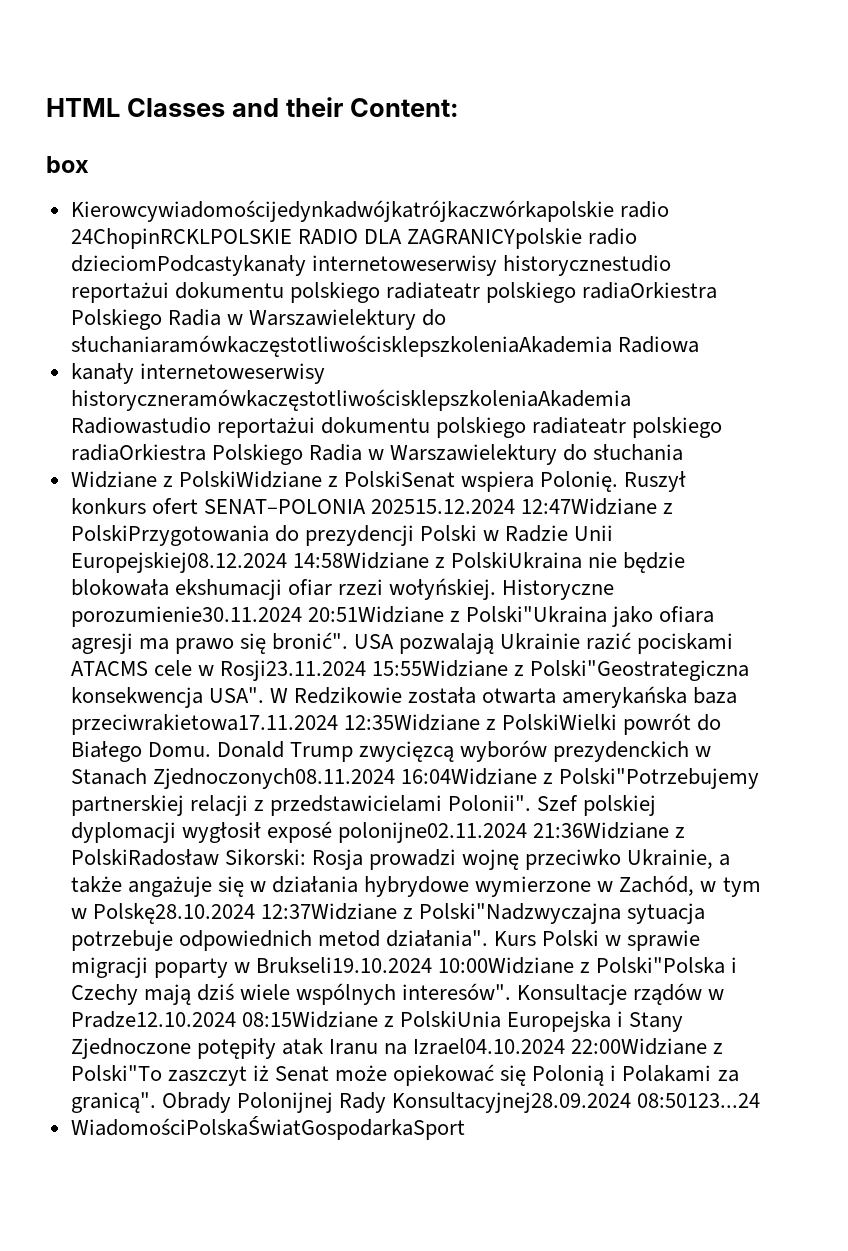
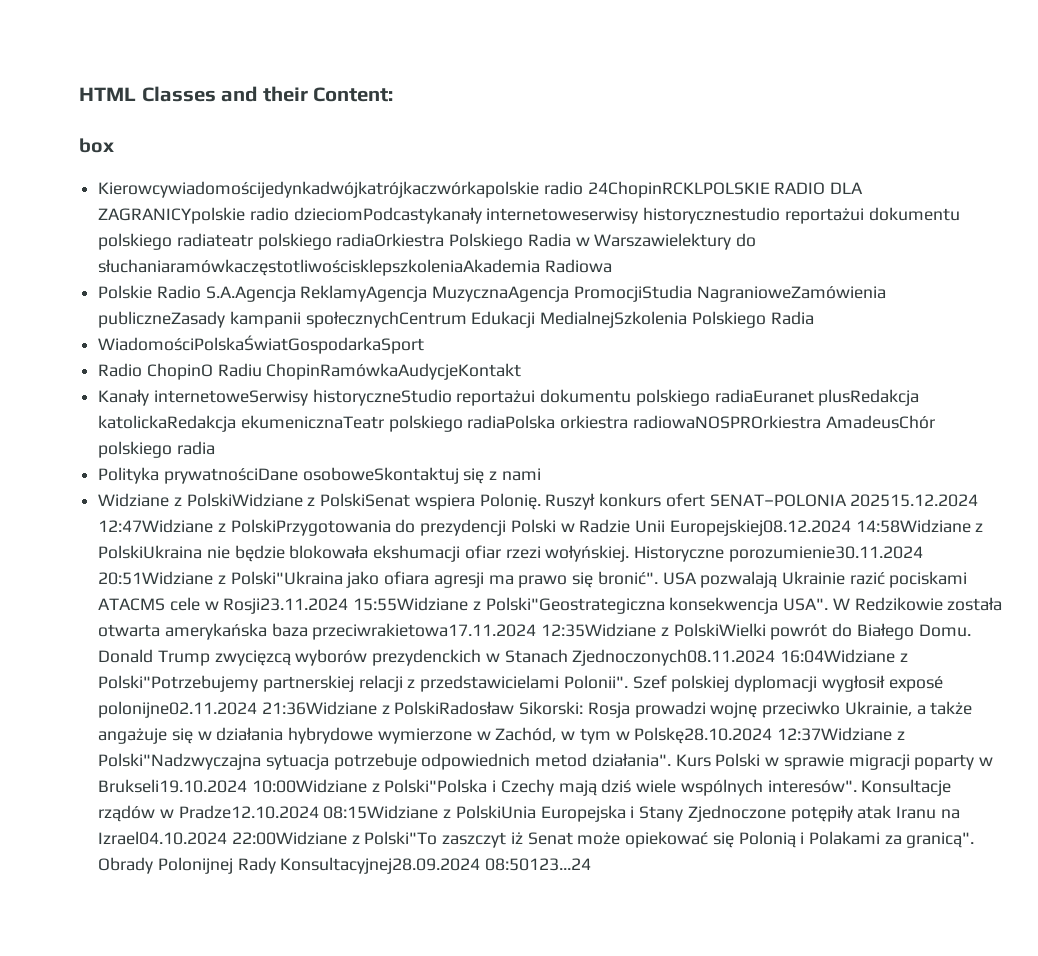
[70,363,325,384] [70,389,631,411] [70,417,723,438] [70,444,684,465] kanały internetoweserwisy historyczneramówkaczęstotliwościsklepszkoleniaAkademia Radiowastudio reportażui dokumentu polskiego radiateatr polskiego radiaOrkiestra Polskiego Radia w Warszawielektury do słuchania -> [98,285,886,302] [98,311,814,328] [98,335,425,354] [98,363,522,380] [98,389,920,406] [98,415,935,432] [98,441,215,458] [98,467,541,484] Polskie Radio S.A.Agencja ReklamyAgencja MuzycznaAgencja PromocjiStudia NagranioweZamówienia publiczneZasady kampanii społecznychCentrum Edukacji MedialnejSzkolenia Polskiego Radia // WiadomościPolskaŚwiatGospodarkaSport // Radio ChopinO Radiu ChopinRamówkaAudycjeKontakt // Kanały internetoweSerwisy historyczneStudio reportażui dokumentu polskiego radiaEuranet plusRedakcja katolickaRedakcja ekumenicznaTeatr polskiego radiaPolska orkiestra radiowaNOSPROrkiestra AmadeusChór polskiego radia // Polityka prywatnościDane osoboweSkontaktuj się z nami
[70,1116,465,1140] // WiadomościPolskaŚwiatGospodarkaSport -> (592, 864) none

